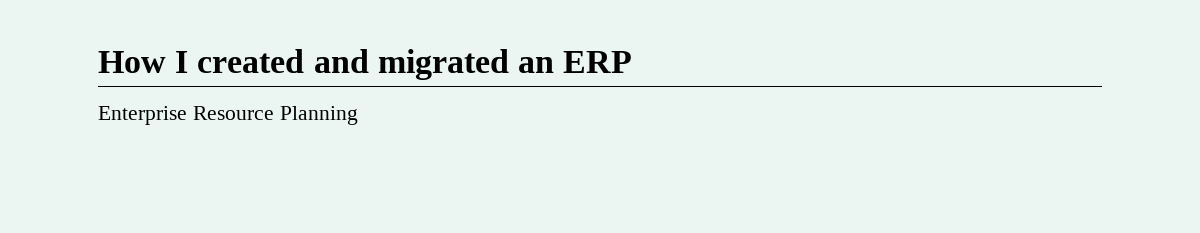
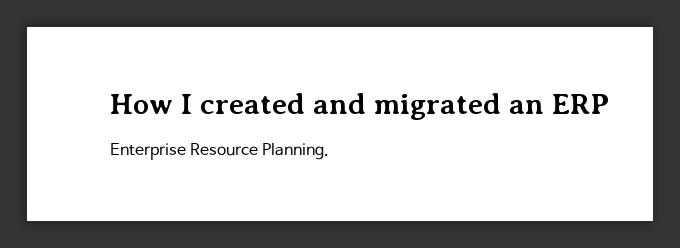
[279,106,358,125] Planning -> [262,143,330,160] Planning.

